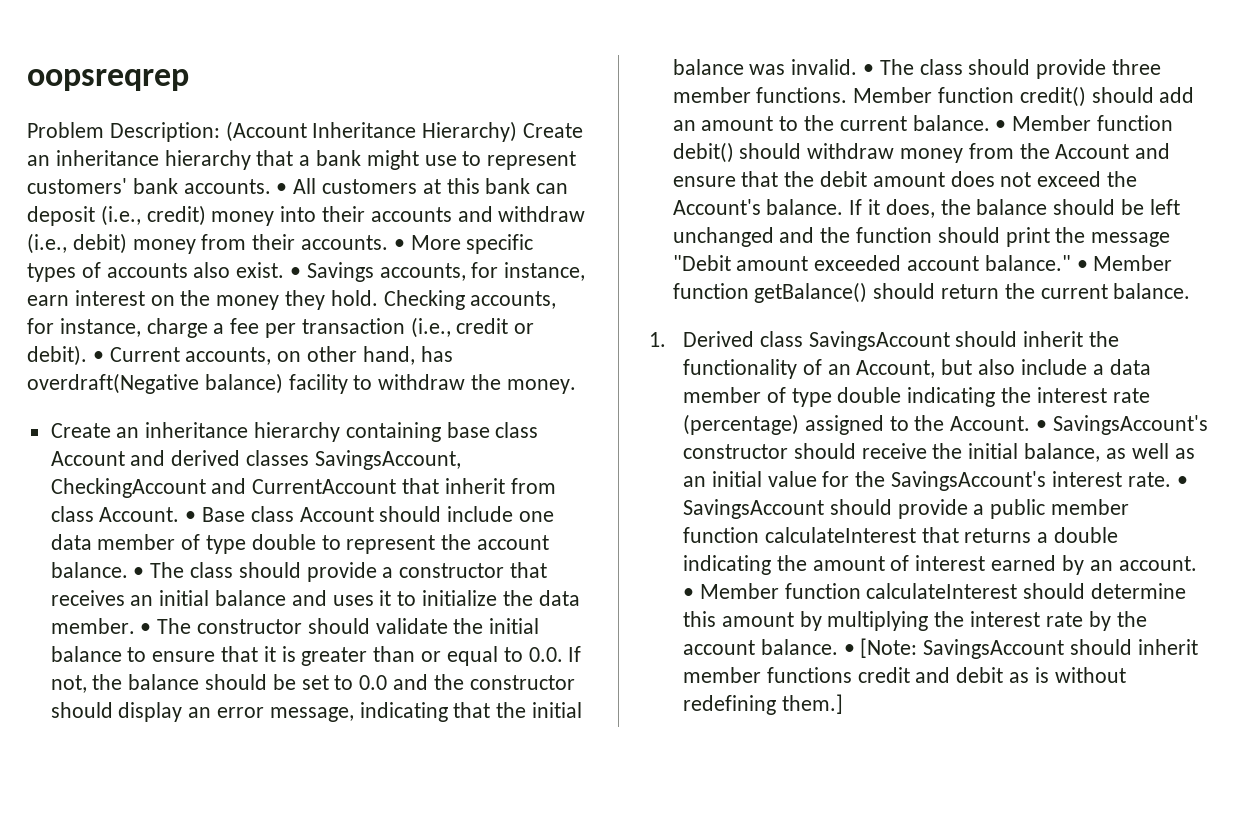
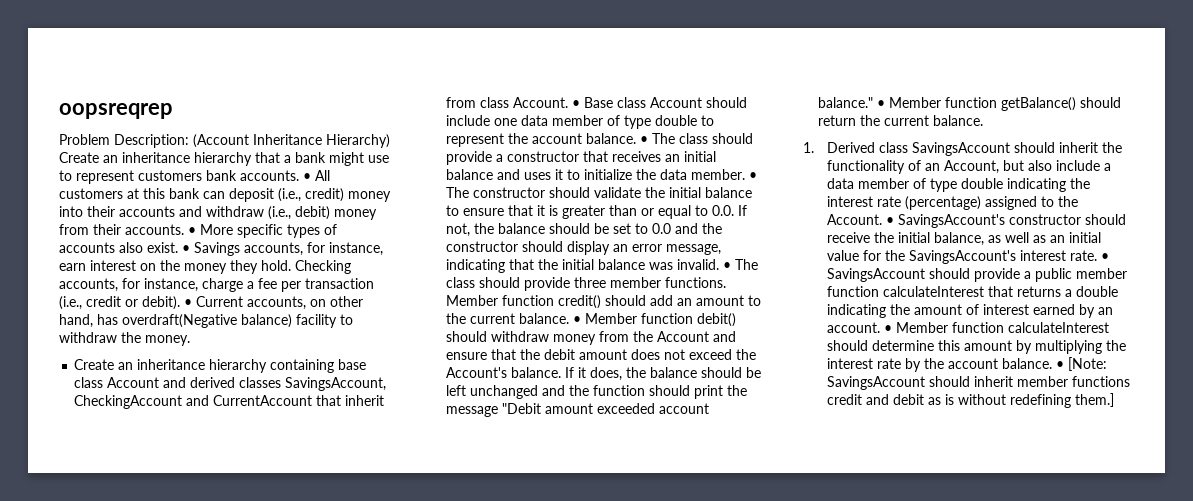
[27,178,127,194] customers' -> [138,170,202,181] customers

